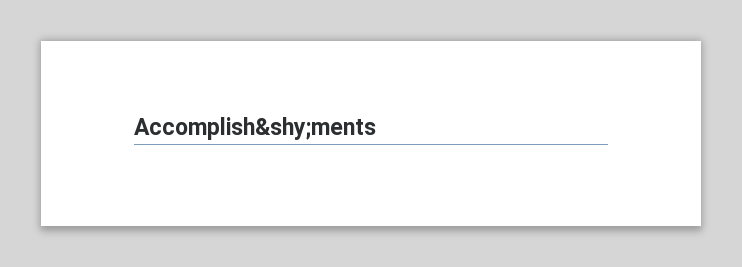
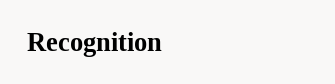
[134,117,376,140] Accomplish&shy;ments -> [27,32,162,57] Recognition

